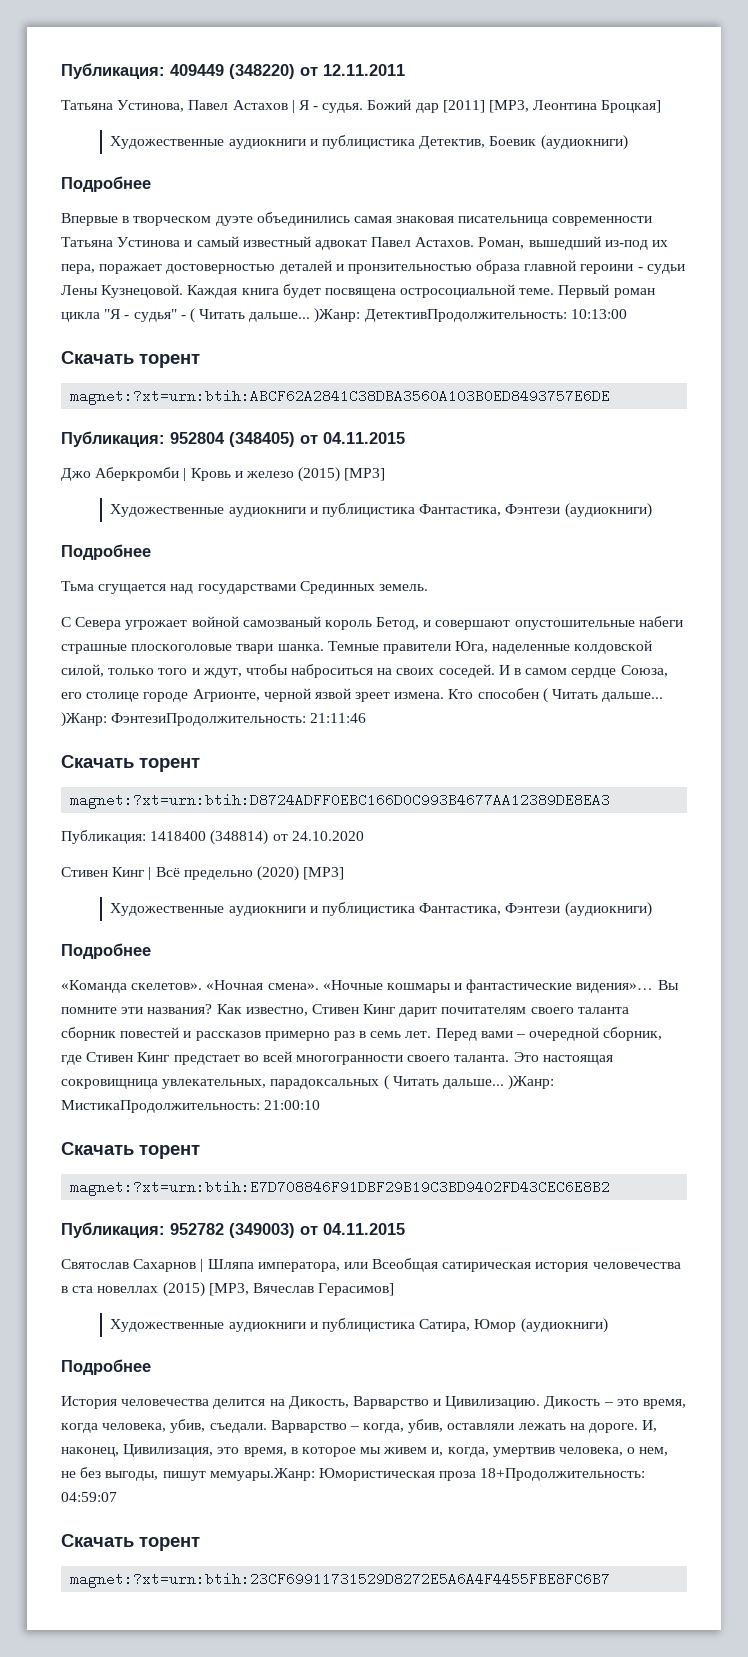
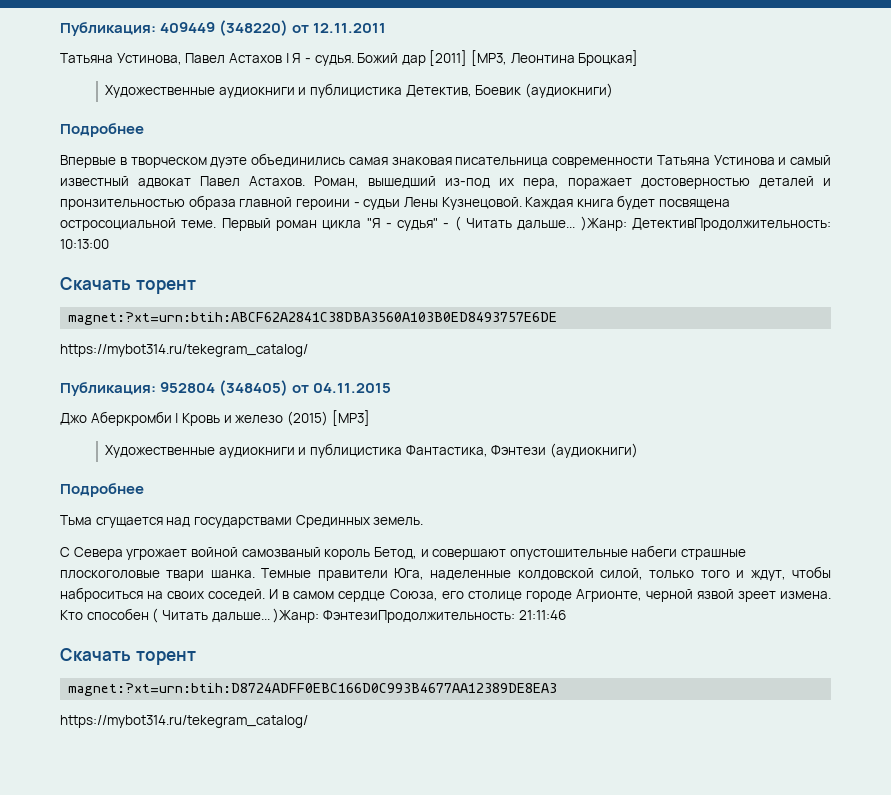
(611, 397) none -> [60,344,308,357] // https://mybot314.ru/tekegram_catalog/
[61,830,364,845] [61,866,345,881] [110,902,652,917] [61,943,151,959] [61,979,679,993] [61,1004,629,1017] [61,1027,663,1041] [61,1051,613,1065] [61,1075,555,1090] [61,1100,321,1113] [61,1142,200,1159] [70,1180,611,1196] [61,1222,405,1238] [61,1258,681,1272] [61,1282,395,1297] [110,1318,608,1333] [61,1359,151,1375] [61,1396,687,1409] [61,1419,658,1433] [61,1444,669,1457] [61,1467,646,1481] [61,1492,117,1502] [61,1534,200,1551] [70,1572,611,1588] Публикация: 1418400 (348814) от 24.10.2020 // Стивен Кинг | Всё предельно (2020) [MP3] // Художественные аудиокниги и публицистика Фантастика, Фэнтези (аудиокниги) // Подробнее // «Команда скелетов». «Ночная смена». «Ночные кошмары и фантастические видения»… Вы помните эти названия? Как известно, Стивен Кинг дарит почитателям своего таланта сборник повестей и рассказов примерно раз в семь лет. Перед вами – очередной сборник, где Стивен Кинг предстает во всей многогранности своего таланта. Это настоящая сокровищница увлекательных, парадоксальных ( Читать дальше... )Жанр: МистикаПродолжительность: 21:00:10 // Скачать торент // magnet:?xt=urn:btih:E7D708846F91DBF29B19C3BD9402FD43CEC6E8B2 // Публикация: 952782 (349003) от 04.11.2015 // Святослав Сахарнов | Шляпа императора, или Всеобщая сатирическая история человечества в ста новеллах (2015) [MP3, Вячеслав Герасимов] // Художественные аудиокниги и публицистика Сатира, Юмор (аудиокниги) // Подробнее // История человечества делится на Дикость, Варварство и Цивилизацию. Дикость – это время, когда человека, убив, съедали. Варварство – когда, убив, оставляли лежать на дороге. И, наконец, Цивилизация, это время, в которое мы живем и, когда, умертвив человека, о нем, не без выгоды, пишут мемуары.Жанр: Юмористическая проза 18+Продолжительность: 04:59:07 // Скачать торент // magnet:?xt=urn:btih:23CF69911731529D8272E5A6A4F4455FBE8FC6B7 -> [60,715,308,728] https://mybot314.ru/tekegram_catalog/

